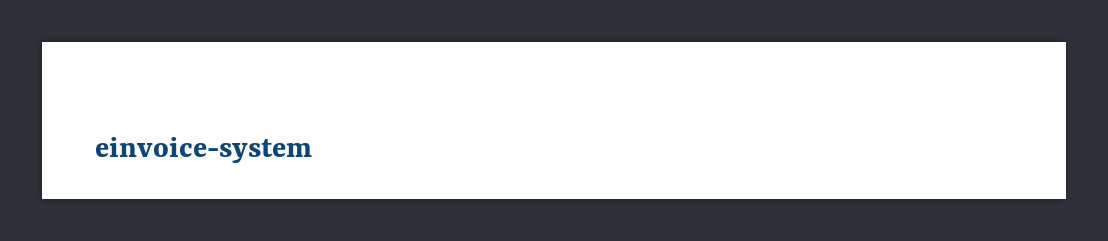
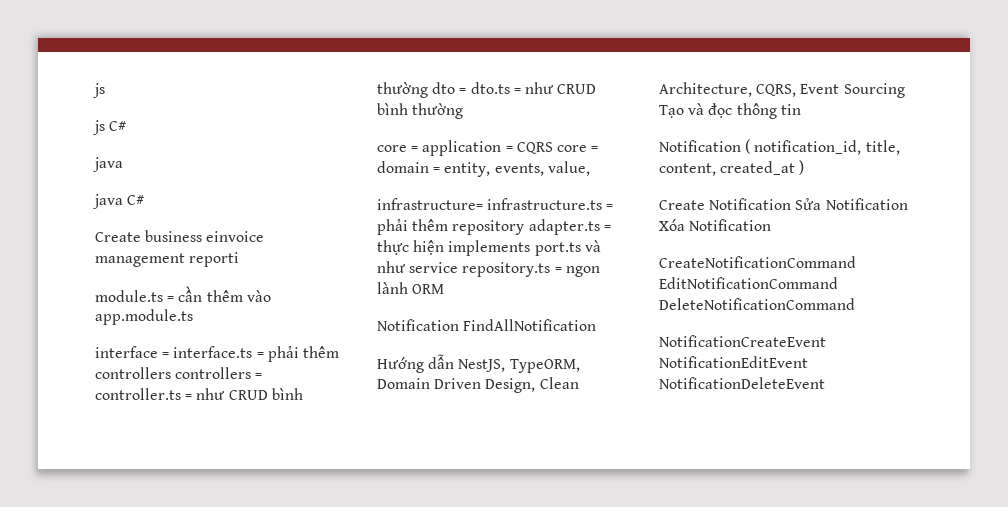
[95,137,312,163] einvoice-system -> [93,83,105,98] [93,120,127,135] [93,157,123,172] [93,194,145,209] [95,230,265,242] [95,252,240,267] [95,286,271,302] [95,309,193,325] [95,346,339,362] [95,367,263,379] [95,388,303,400] [377,82,597,98] [377,103,464,119] [377,140,599,156] [377,161,590,177] [377,198,614,210] [377,219,611,235] [377,240,601,256] [377,261,600,277] [377,282,445,294] [377,319,597,331] [377,354,580,373] [377,377,579,393] [659,82,905,98] [659,103,801,119] [659,139,900,155] [659,160,805,176] [659,198,908,210] [659,219,772,231] [659,256,856,268] [659,277,838,289] [659,298,855,310] [659,335,826,347] [659,356,808,368] [659,377,825,389] js // js C# // java // java C# // Create business einvoice management reporti // module.ts = cần thêm vào app.module.ts // interface = interface.ts = phải thêm controllers controllers = controller.ts = như CRUD bình thường dto = dto.ts = như CRUD bình thường // core = application = CQRS core = domain = entity, events, value, // infrastructure= infrastructure.ts = phải thêm repository adapter.ts = thực hiện implements port.ts và như service repository.ts = ngon lành ORM // Notification FindAllNotification // Hướng dẫn NestJS, TypeORM, Domain Driven Design, Clean Architecture, CQRS, Event Sourcing Tạo và đọc thông tin // Notification ( notification_id, title, content, created_at ) // Create Notification Sửa Notification Xóa Notification // CreateNotificationCommand EditNotificationCommand DeleteNotificationCommand // NotificationCreateEvent NotificationEditEvent NotificationDeleteEvent

